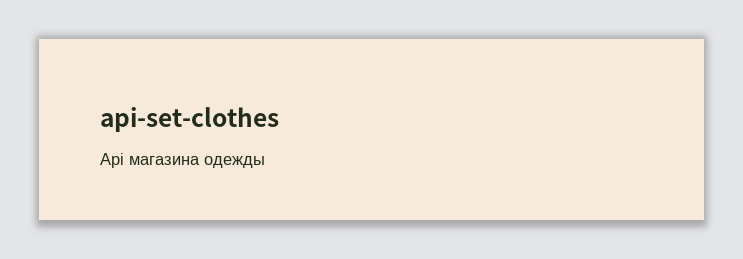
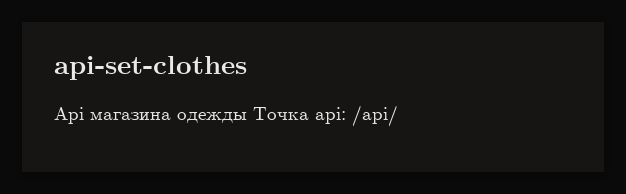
(265, 162) none -> [253,105,398,127] Точка api: /api/

